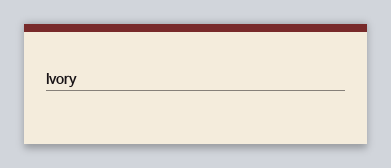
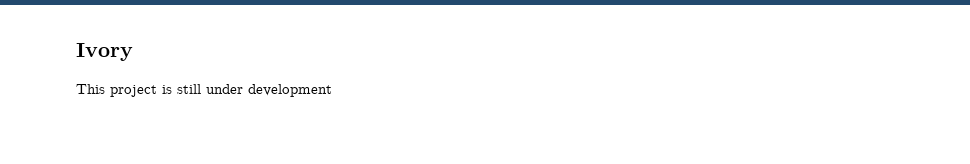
(77, 80) none -> [76,84,332,97] // This project is still under development

